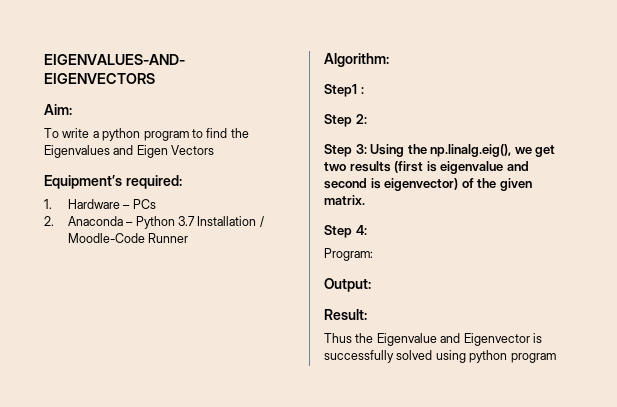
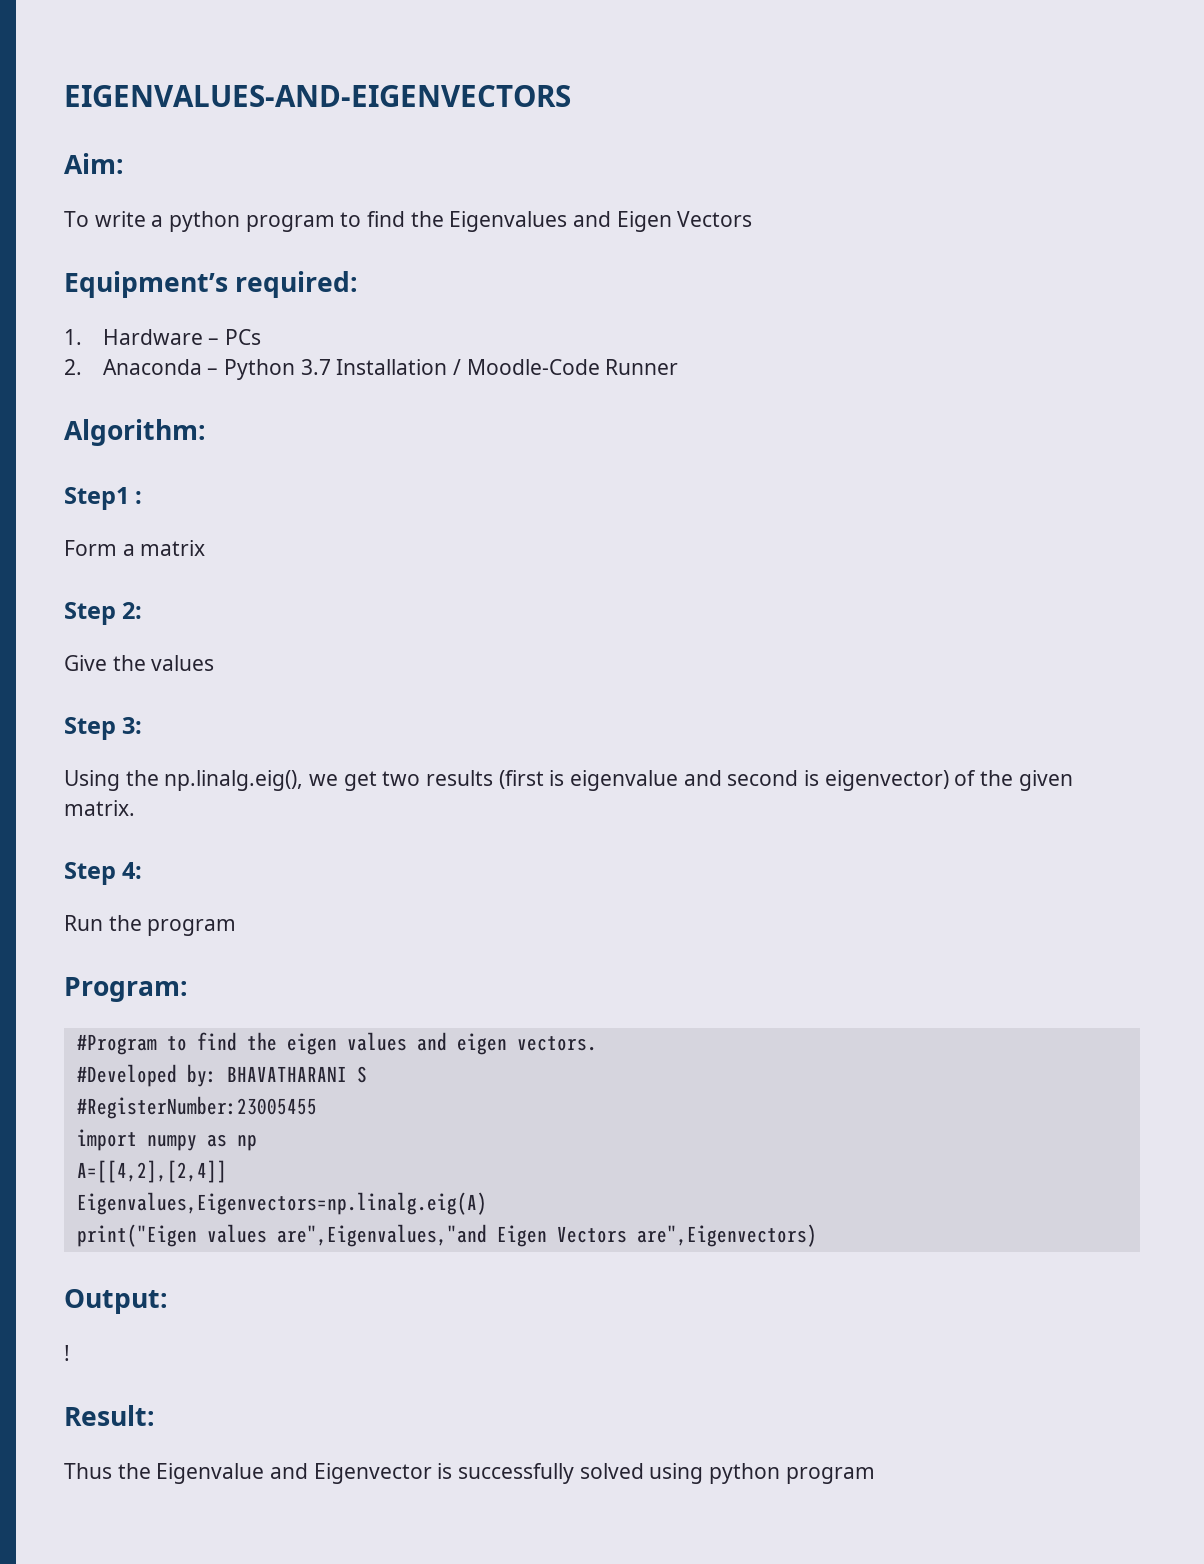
(364, 90) none -> [64,540,206,556] // Form a matrix
(367, 119) none -> [64,655,215,671] // Give the values
(367, 149) none -> (143, 725) //
[324,248,373,261] Program: -> [64,915,237,936] [64,977,188,1002] [76,1032,597,1055] [76,1064,367,1087] [76,1096,317,1119] [76,1129,257,1151] [76,1160,227,1183] [76,1192,487,1215] [76,1224,817,1247] Run the program // Program: // #Program to find the eigen values and eigen vectors. // #Developed by: BHAVATHARANI S // #RegisterNumber:23005455 // import numpy as np // A=[[4,2],[2,4]] // Eigenvalues,Eigenvectors=np.linalg.eig(A) // print("Eigen values are",Eigenvalues,"and Eigen Vectors are",Eigenvectors)
(371, 285) none -> [64,1345,70,1361] // !

